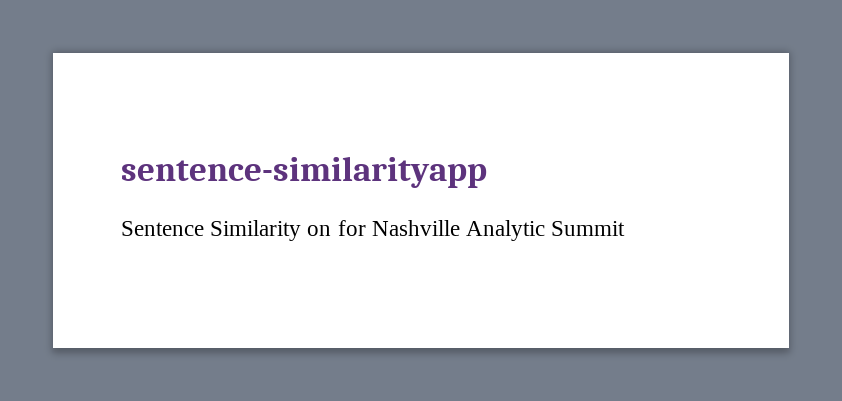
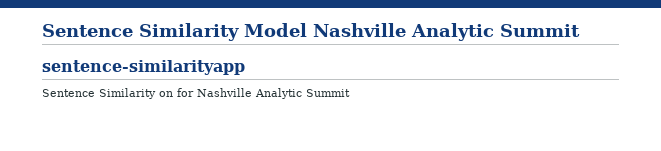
(121, 172) none -> [42,23,580,41] Sentence Similarity Model Nashville Analytic Summit //

